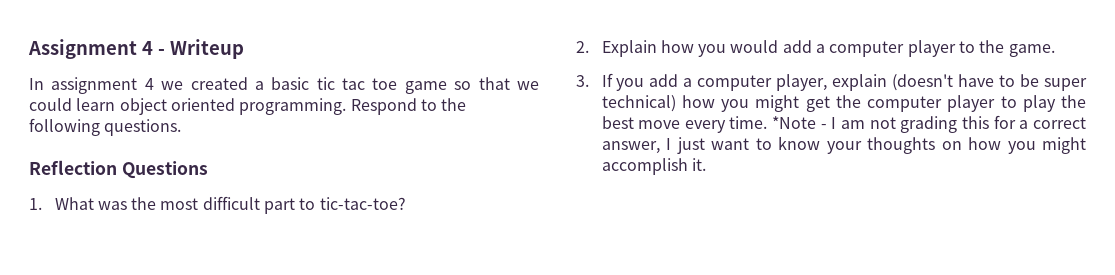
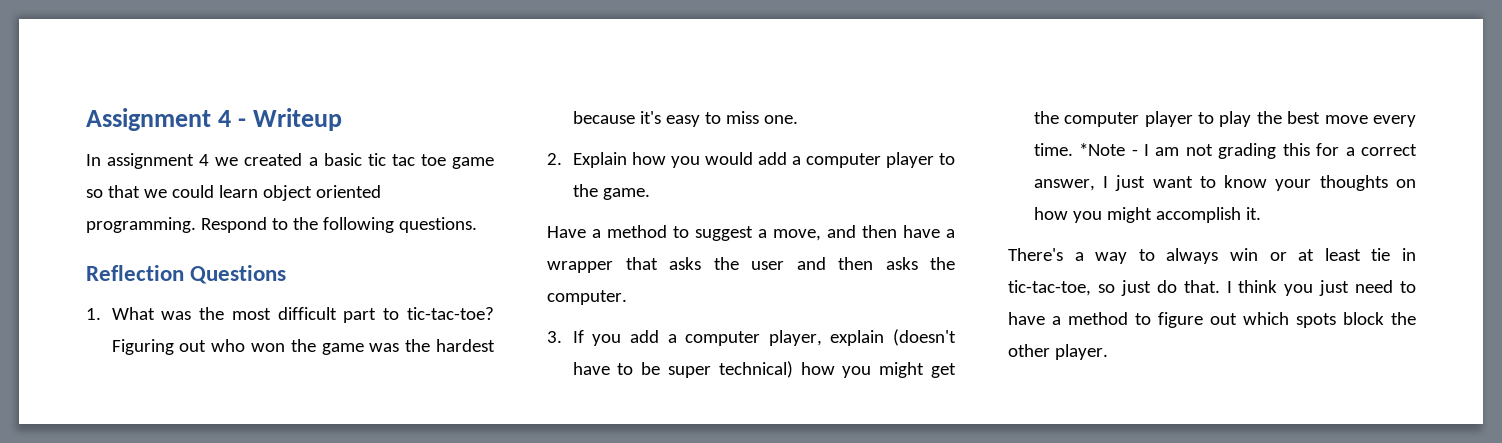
(406, 203) none -> [111,339,496,355] [572,111,798,127] Figuring out who won the game was the hardest because it's easy to miss one.
(1055, 50) none -> [547,225,955,241] [547,257,955,273] [547,290,627,305] // Have a method to suggest a move, and then have a wrapper that asks the user and then asks the computer.
(706, 164) none -> [1008,248,1416,264] [1008,280,1416,296] [1008,312,1416,328] [1008,344,1108,360] // There's a way to always win or at least tie in tic-tac-toe, so just do that. I think you just need to have a method to figure out which spots block the other player.

